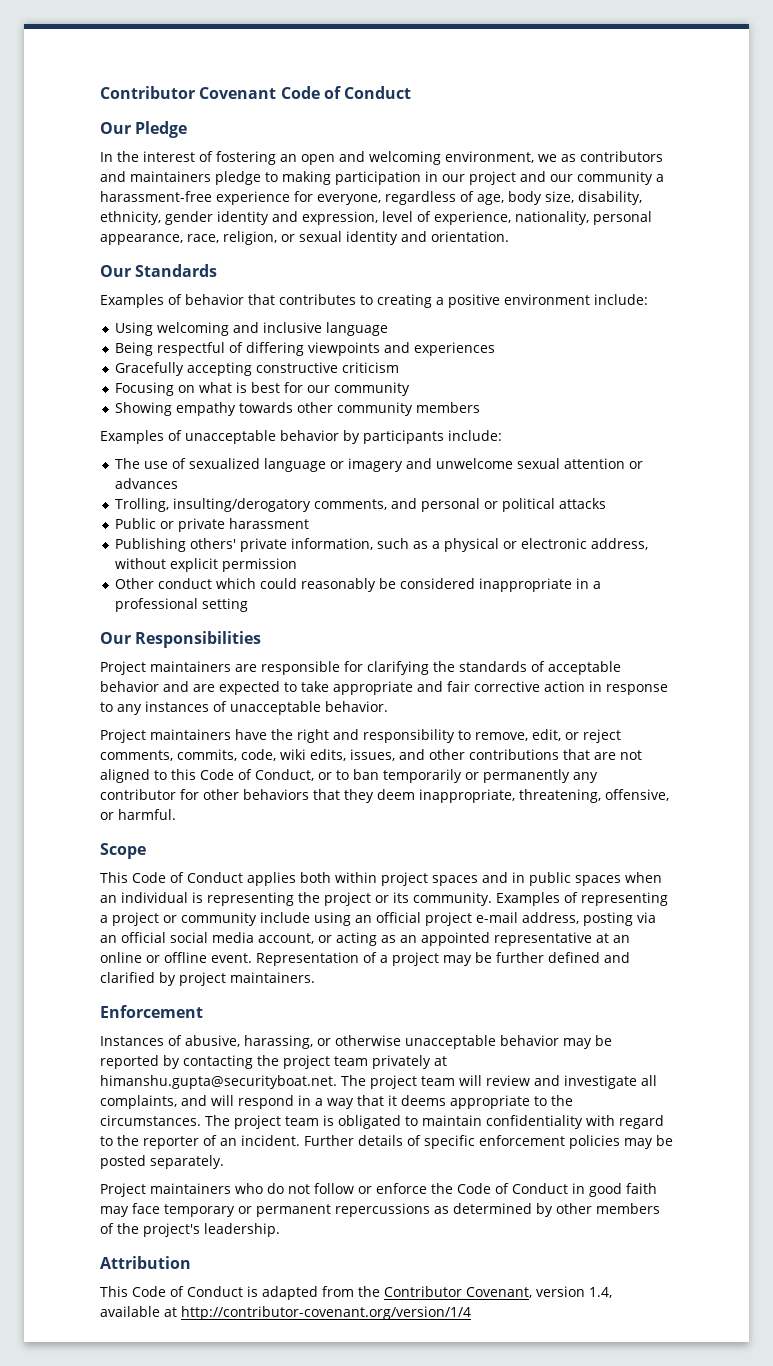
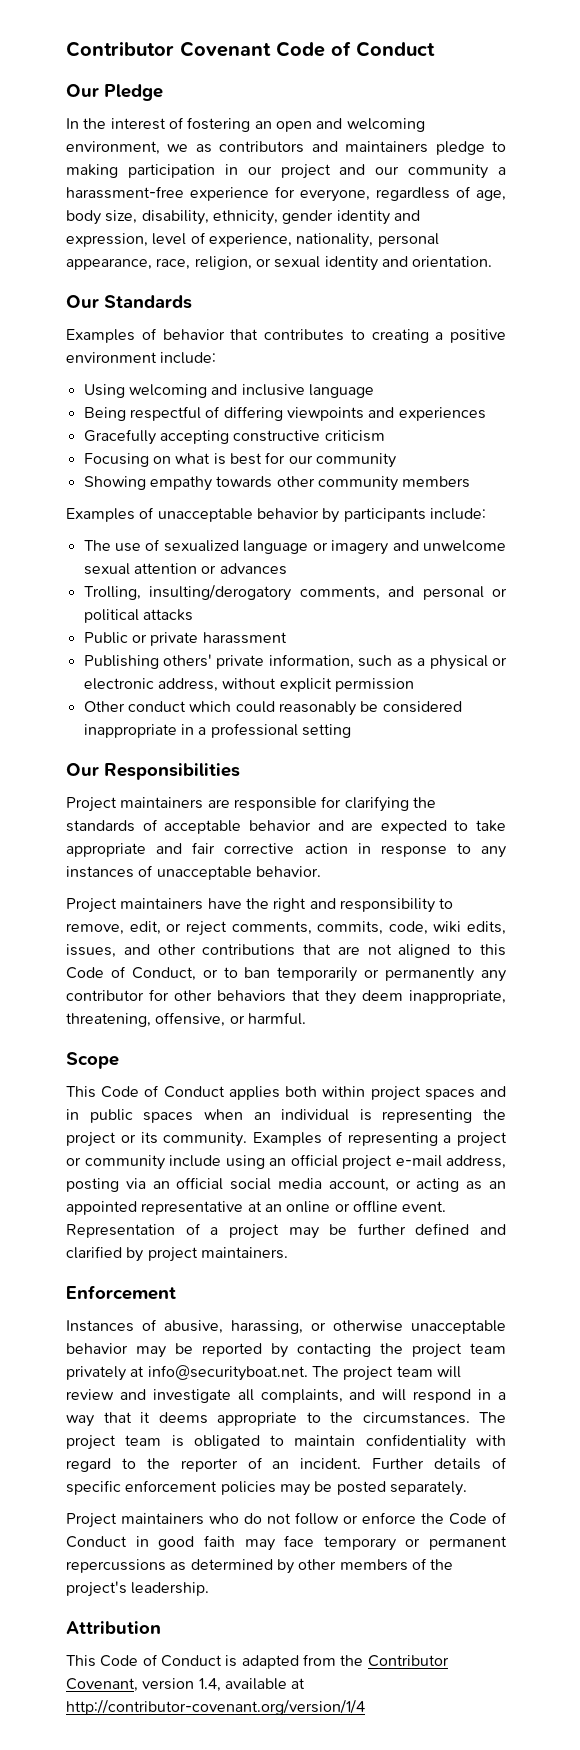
[100,1075,337,1089] himanshu.gupta@securityboat.net. -> [147,1365,308,1381] info@securityboat.net.

